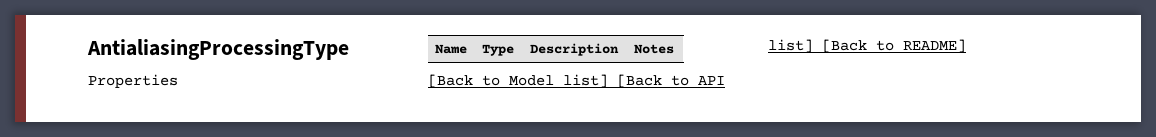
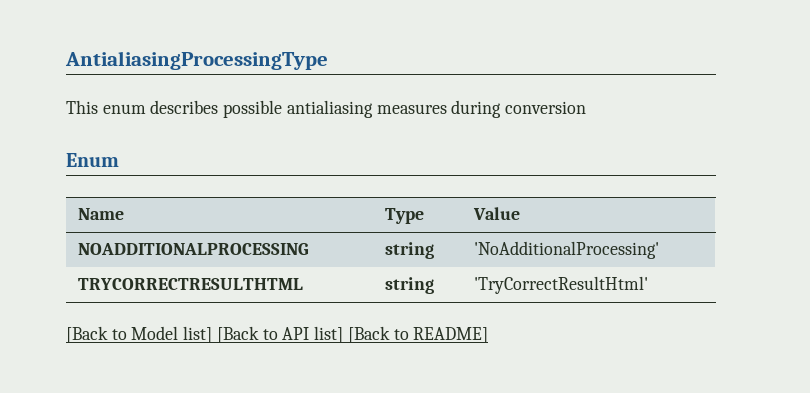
[88,74,178,88] [435,44,468,54] [482,44,515,56] [530,43,620,56] [634,44,675,54] Properties // Name | Type | Description | Notes -> [66,100,587,118] [66,153,119,167] [78,208,125,220] [385,208,425,224] [473,207,521,220] [78,243,310,255] [385,242,435,259] [474,241,660,259] [78,278,304,290] [385,277,435,294] [474,276,649,294] This enum describes possible antialiasing measures during conversion // Enum // Name | Type | Value // NOADDITIONALPROCESSING | string | 'NoAdditionalProcessing' // TRYCORRECTRESULTHTML | string | 'TryCorrectResultHtml'

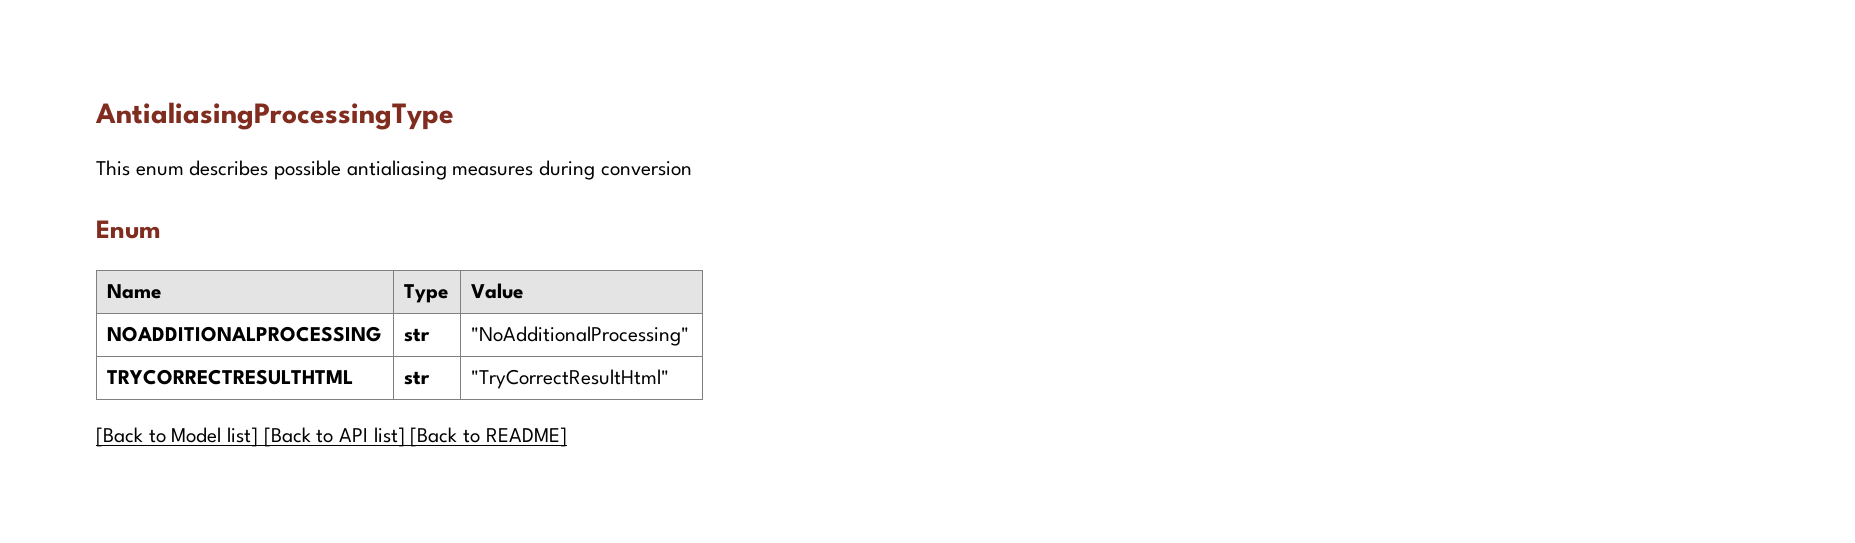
[385,242,435,259] [474,241,660,259] string | 'NoAdditionalProcessing' -> [404,328,431,342] [471,326,690,346] str | "NoAdditionalProcessing"
[385,277,435,294] [474,276,649,294] string | 'TryCorrectResultHtml' -> [404,371,431,385] [471,369,670,389] str | "TryCorrectResultHtml"

